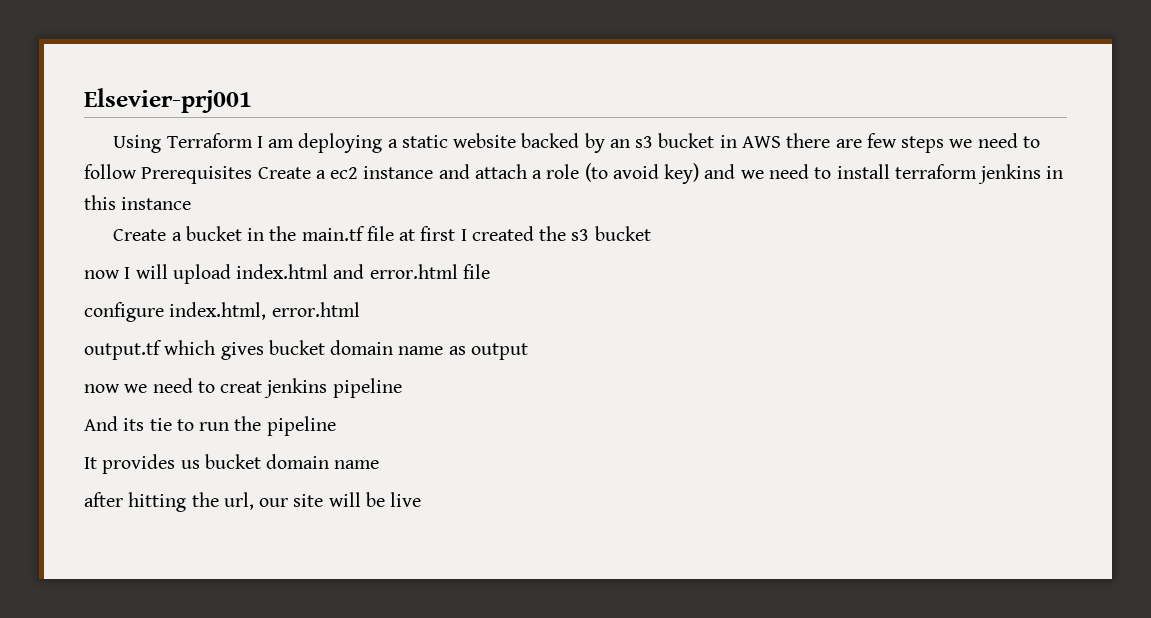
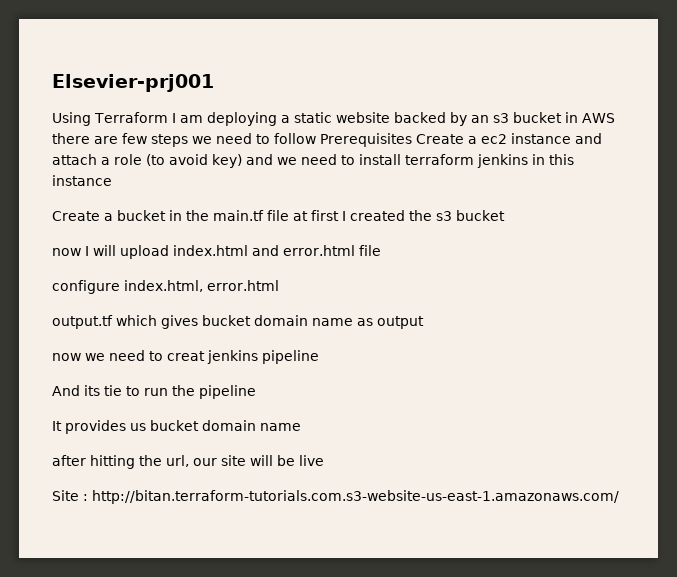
(422, 499) none -> [52,490,619,504] // Site : http://bitan.terraform-tutorials.com.s3-website-us-east-1.amazonaws.com/

